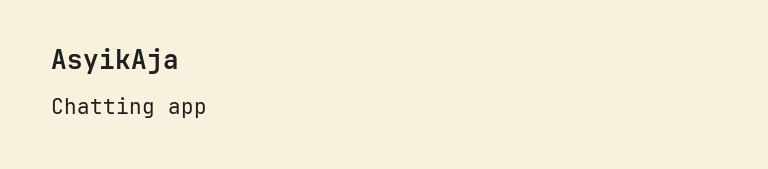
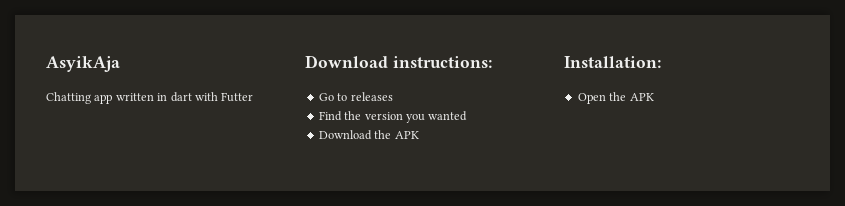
(207, 110) none -> [115,92,254,102] [305,55,492,68] [318,92,393,101] [318,111,468,123] [318,130,419,140] [564,56,661,68] [577,92,654,104] written in dart with Futter // Download instructions: // Go to releases // Find the version you wanted // Download the APK // Installation: // Open the APK

